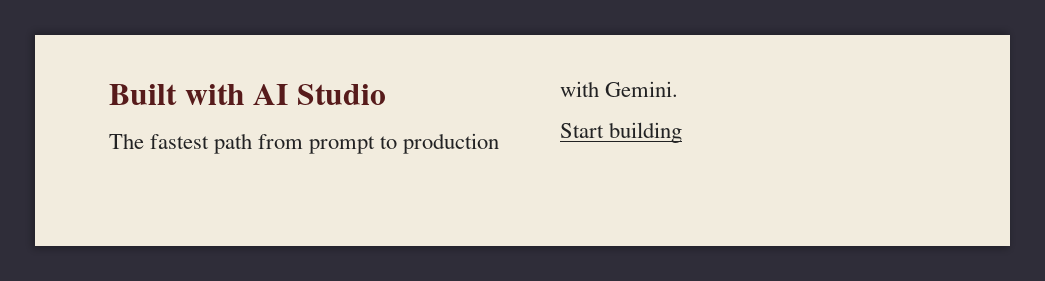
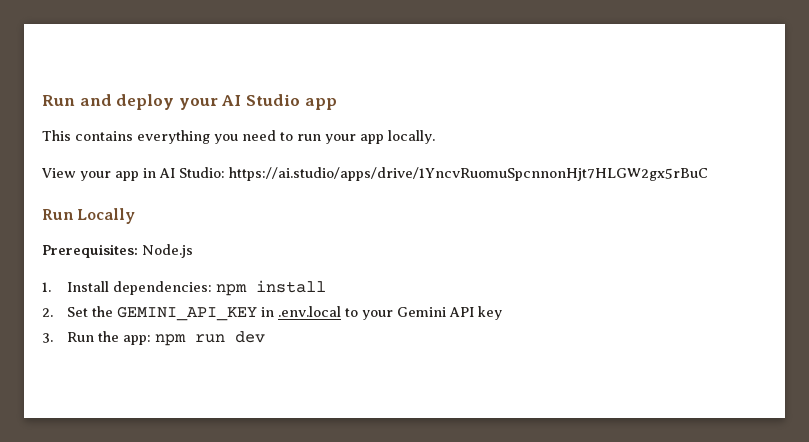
[109,84,386,105] [109,133,500,154] [560,81,679,97] [560,122,683,143] Built with AI Studio // The fastest path from prompt to production with Gemini. // Start building -> [42,94,337,110] [42,130,435,144] [41,167,708,181] [42,208,136,224] [42,244,193,258] [42,280,326,296] [42,306,502,321] [42,331,265,346] Run and deploy your AI Studio app // This contains everything you need to run your app locally. // View your app in AI Studio: https://ai.studio/apps/drive/1YncvRuomuSpcnnonHjt7HLGW2gx5rBuC // Run Locally // Prerequisites: Node.js // 1. Install dependencies: npm install // 2. Set the GEMINI_API_KEY in .env.local to your Gemini API key // 3. Run the app: npm run dev

